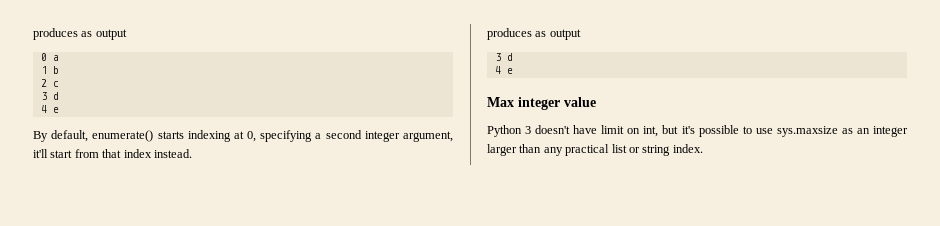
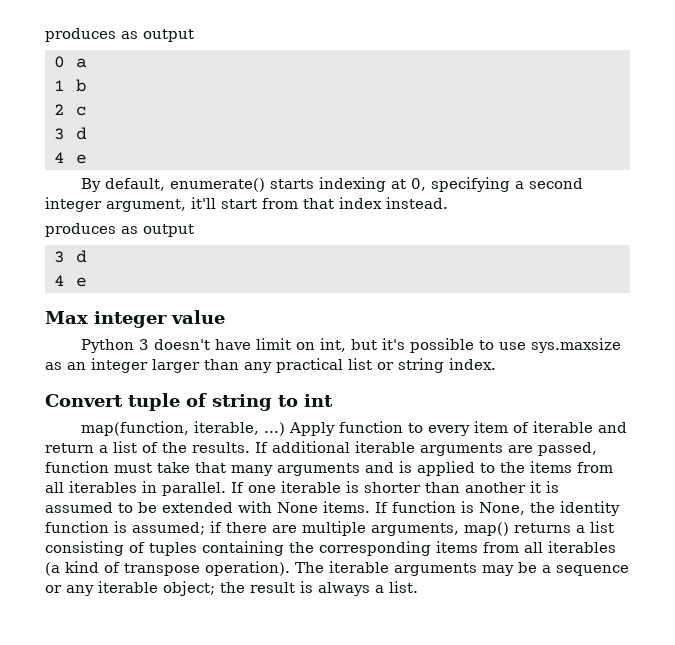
(703, 148) none -> [45,393,333,411] [81,421,628,436] [45,441,597,456] [45,461,613,476] [45,481,559,496] [45,501,620,516] [45,521,614,536] [45,541,616,556] [45,561,629,576] [45,581,418,596] // Convert tuple of string to int // map(function, iterable, ...) Apply function to every item of iterable and return a list of the results. If additional iterable arguments are passed, function must take that many arguments and is applied to the items from all iterables in parallel. If one iterable is shorter than another it is assumed to be extended with None items. If function is None, the identity function is assumed; if there are multiple arguments, map() returns a list consisting of tuples containing the corresponding items from all iterables (a kind of transpose operation). The iterable arguments may be a sequence or any iterable object; the result is always a list.

